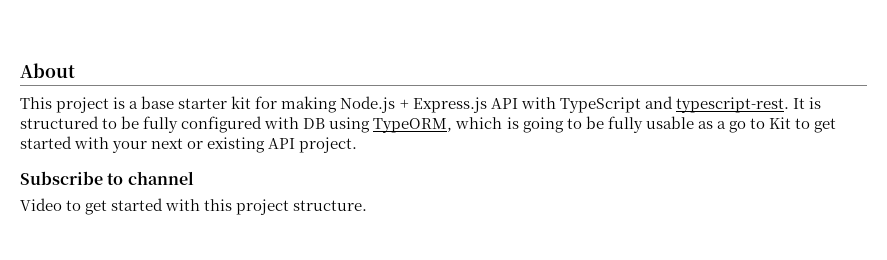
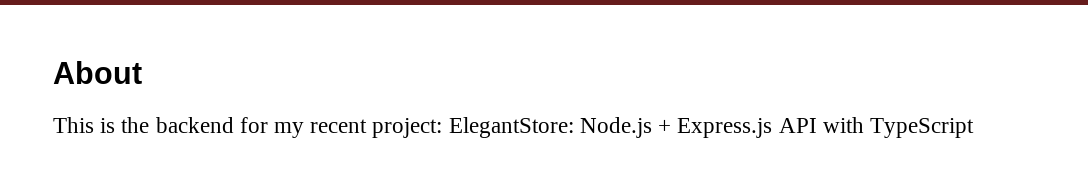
[56,96,338,113] project is a base starter kit for making -> [100,117,574,138] is the backend for my recent project: ElegantStore:
[644,96,821,113] [20,116,837,133] [20,136,358,153] [20,171,194,185] [20,198,368,215] and typescript-rest. It is structured to be fully configured with DB using TypeORM, which is going to be fully usable as a go to Kit to get started with your next or existing API project. // Subscribe to channel // Video to get started with this project structure. -> (974, 128) none

